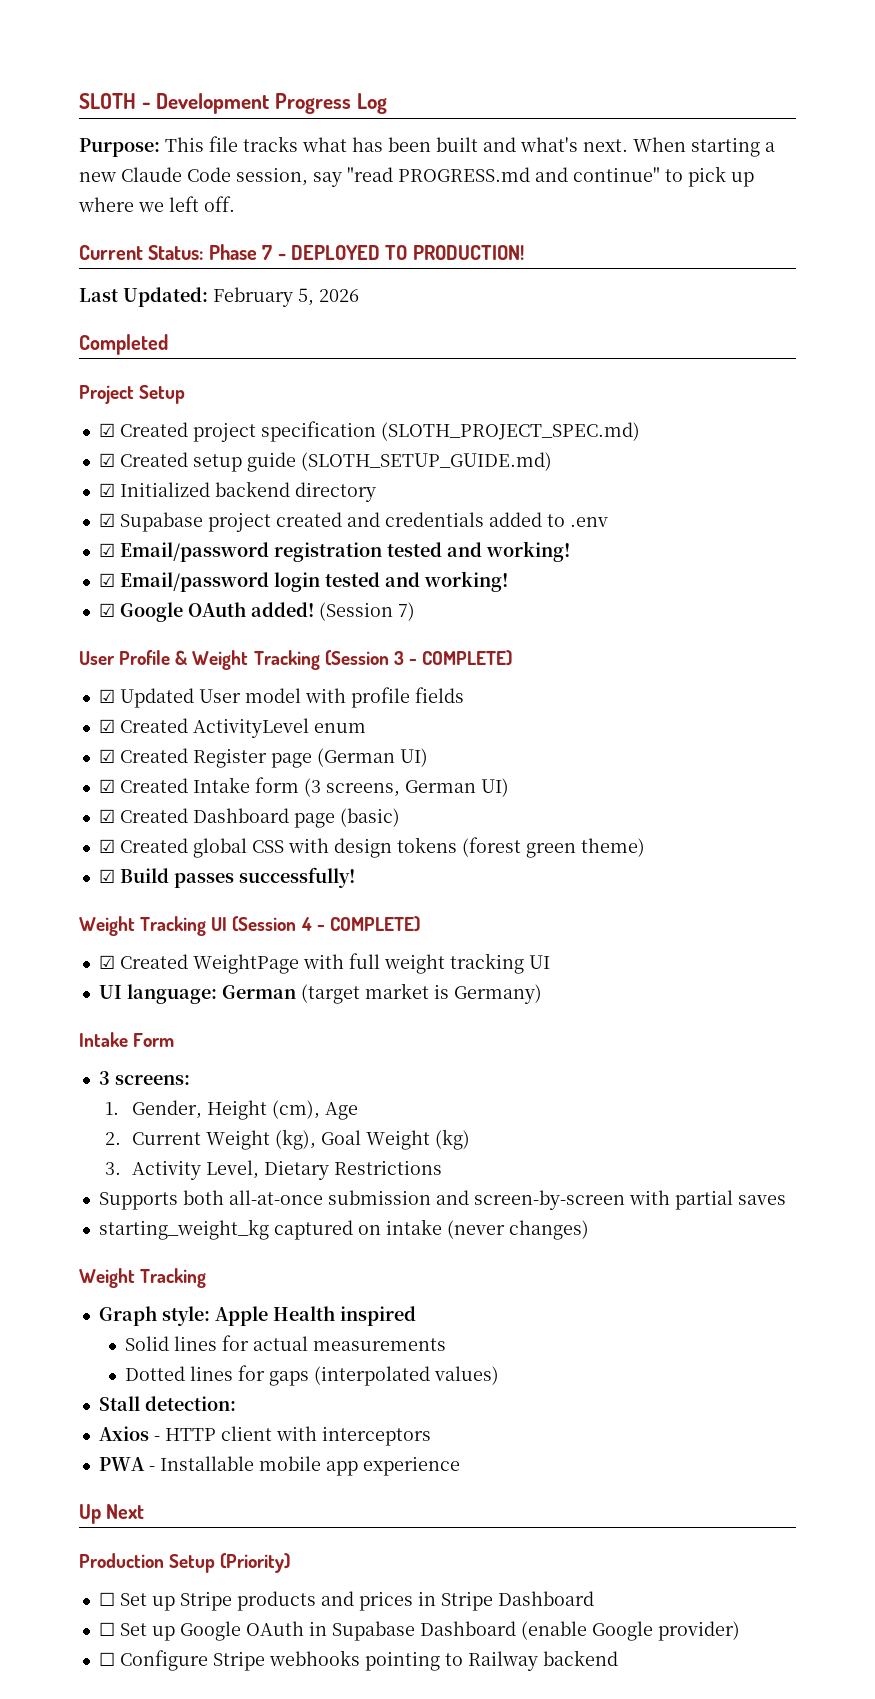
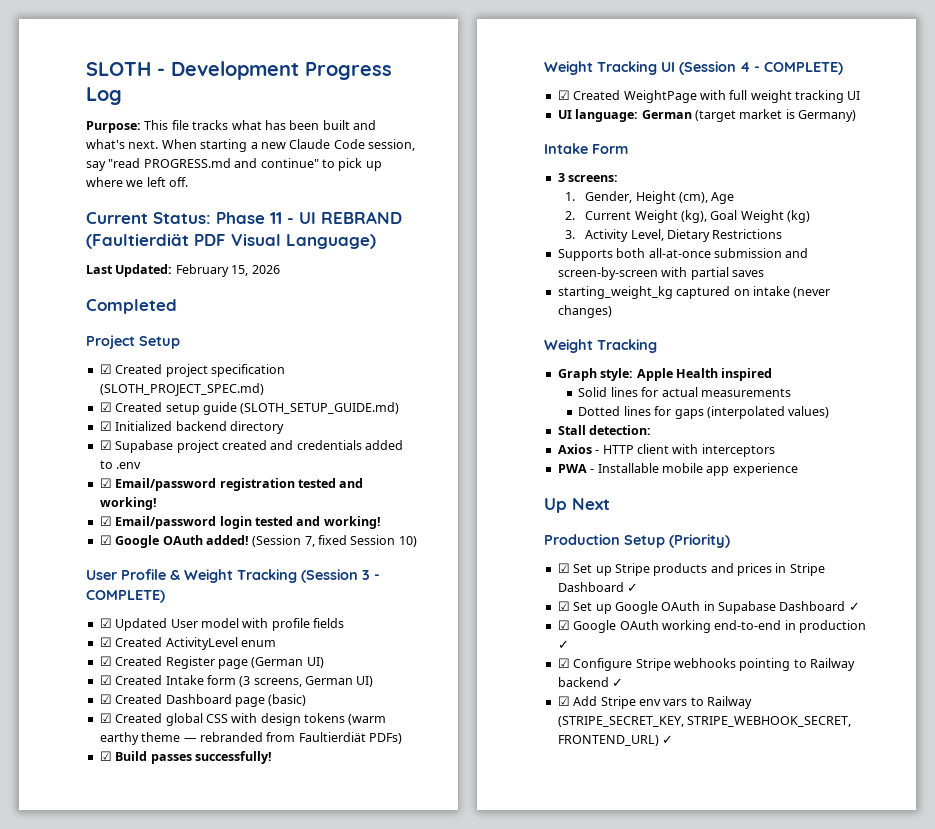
[262,245,524,260] 7 - DEPLOYED TO PRODUCTION! -> [270,211,402,224] [86,234,376,249] 11 - UI REBRAND (Faultierdiät PDF Visual Language)
[298,288,314,306] 5, -> [231,265,249,276] 15,
[397,602,415,621] 7) -> [304,535,417,547] 7, fixed Session 10)
[461,837,645,858] (forest green theme) -> [348,714,387,725] [99,732,402,745] (warm earthy theme — rebranded from Faultierdiät PDFs)
[98,1592,115,1606] ☐ -> [557,563,570,573] ☑
[98,1622,115,1636] // ☐ -> [627,583,639,592] [557,601,570,611] ✓ // ☑
[520,1621,740,1641] [98,1652,115,1666] (enable Google provider) // ☐ -> [848,602,860,611] [557,620,866,633] [557,640,569,649] [557,658,570,668] ✓ // ☑ Google OAuth working end-to-end in production ✓ // ☑
(618, 1658) none -> [612,678,624,687] [557,696,752,709] [557,716,852,727] [557,735,674,746] ✓ // ☑ Add Stripe env vars to Railway (STRIPE_SECRET_KEY, STRIPE_WEBHOOK_SECRET, FRONTEND_URL) ✓

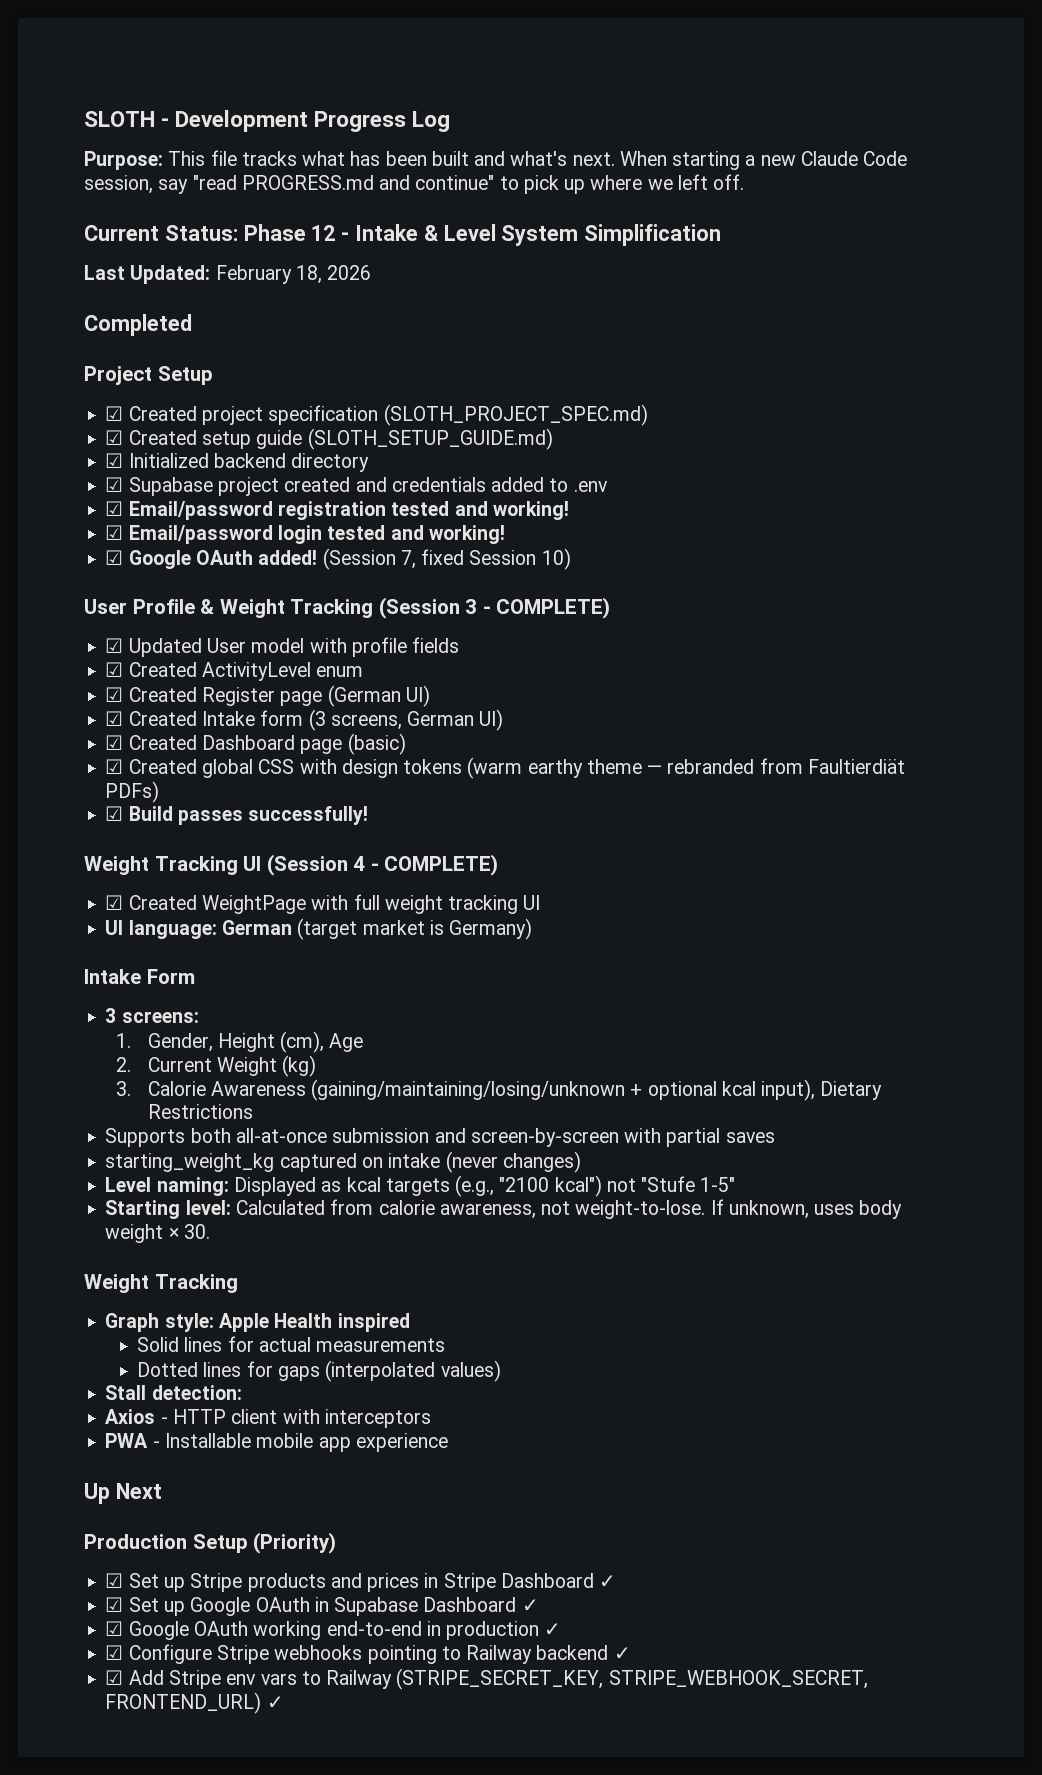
[270,211,402,224] [86,234,376,249] 11 - UI REBRAND (Faultierdiät PDF Visual Language) -> [311,224,722,246] 12 - Intake & Level System Simplification
[231,265,249,276] 15, -> [295,265,322,284] 18,
[680,210,784,223] (kg), Goal Weight -> (277, 1066) none
[585,229,664,242] Activity Level, -> [147,1079,816,1101] Calorie Awareness (gaining/maintaining/losing/unknown + optional kcal input),
(612, 311) none -> [105,1175,736,1197] [105,1199,903,1219] [105,1224,210,1243] // Level naming: Displayed as kcal targets (e.g., "2100 kcal") not "Stufe 1-5" // Starting level: Calculated from calorie awareness, not weight-to-lose. If unknown, uses body weight × 30.

